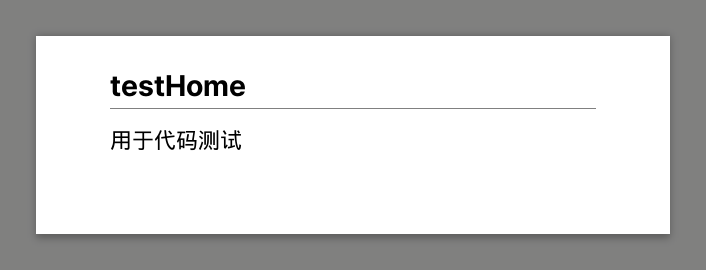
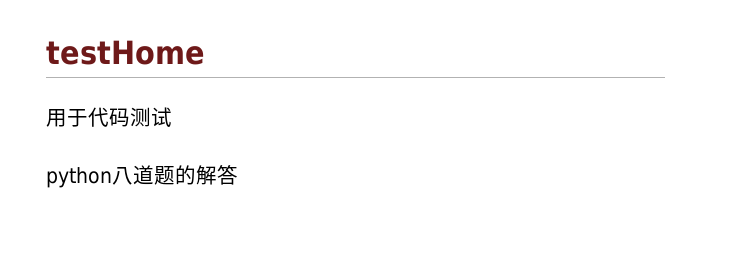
(242, 140) none -> [46,165,238,188] // python八道题的解答

